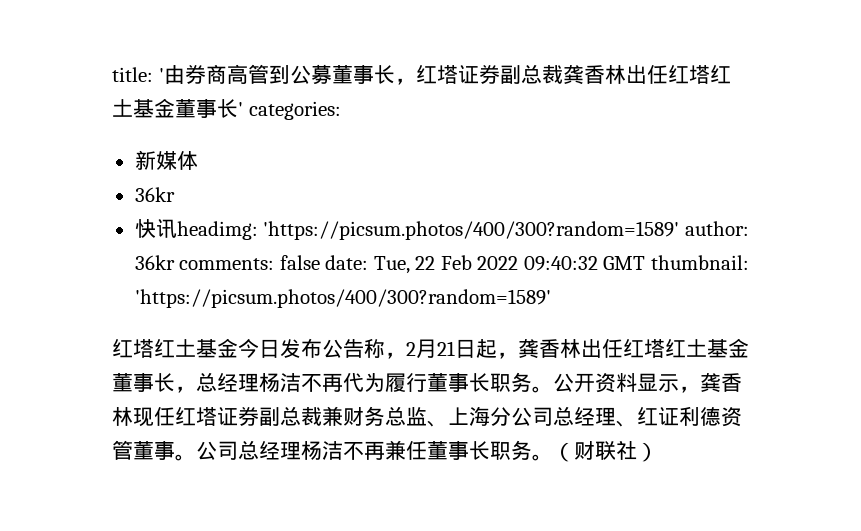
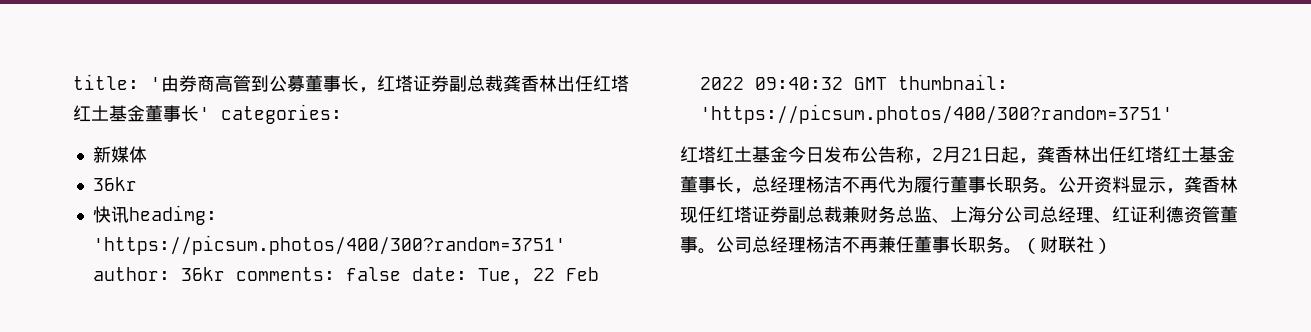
[263,221,680,240] 'https://picsum.photos/400/300?random=1589' -> [92,235,566,255] 'https://picsum.photos/400/300?random=3751'
[134,289,551,308] 'https://picsum.photos/400/300?random=1589' -> [699,104,1173,124] 'https://picsum.photos/400/300?random=3751'

